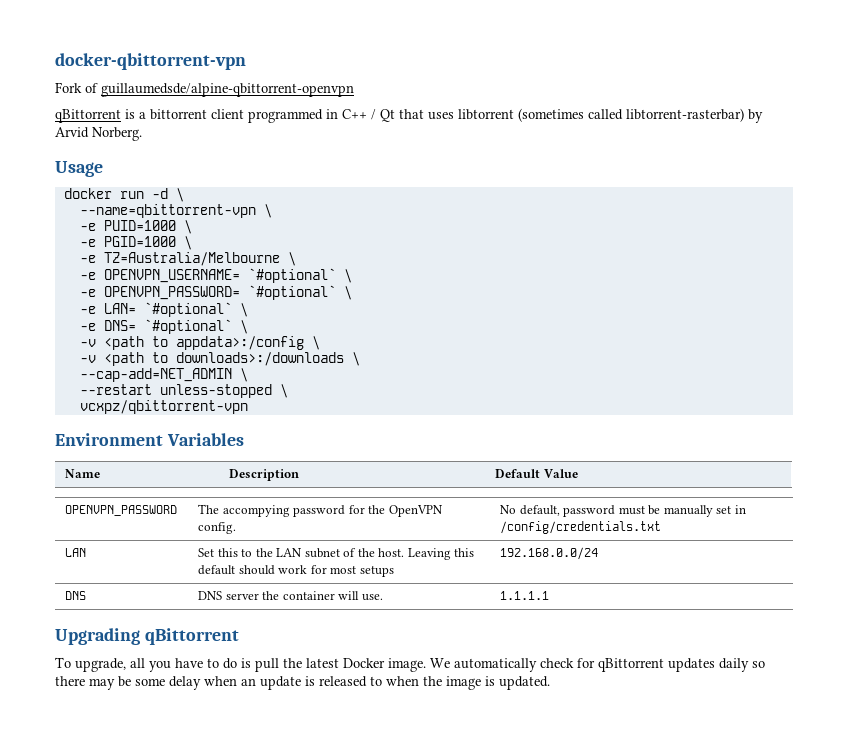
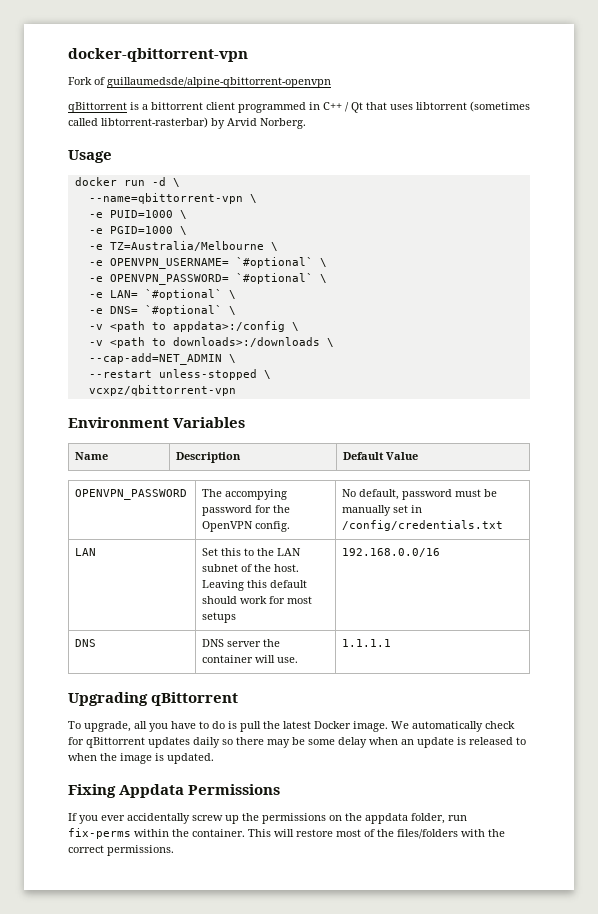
[500,547,599,560] 192.168.0.0/24 -> [342,548,441,557] 192.168.0.0/16
(550, 683) none -> [68,784,281,798] [68,813,467,824] [68,828,505,839] [68,845,174,856] // Fixing Appdata Permissions // If you ever accidentally screw up the permissions on the appdata folder, run fix-perms within the container. This will restore most of the files/folders with the correct permissions.

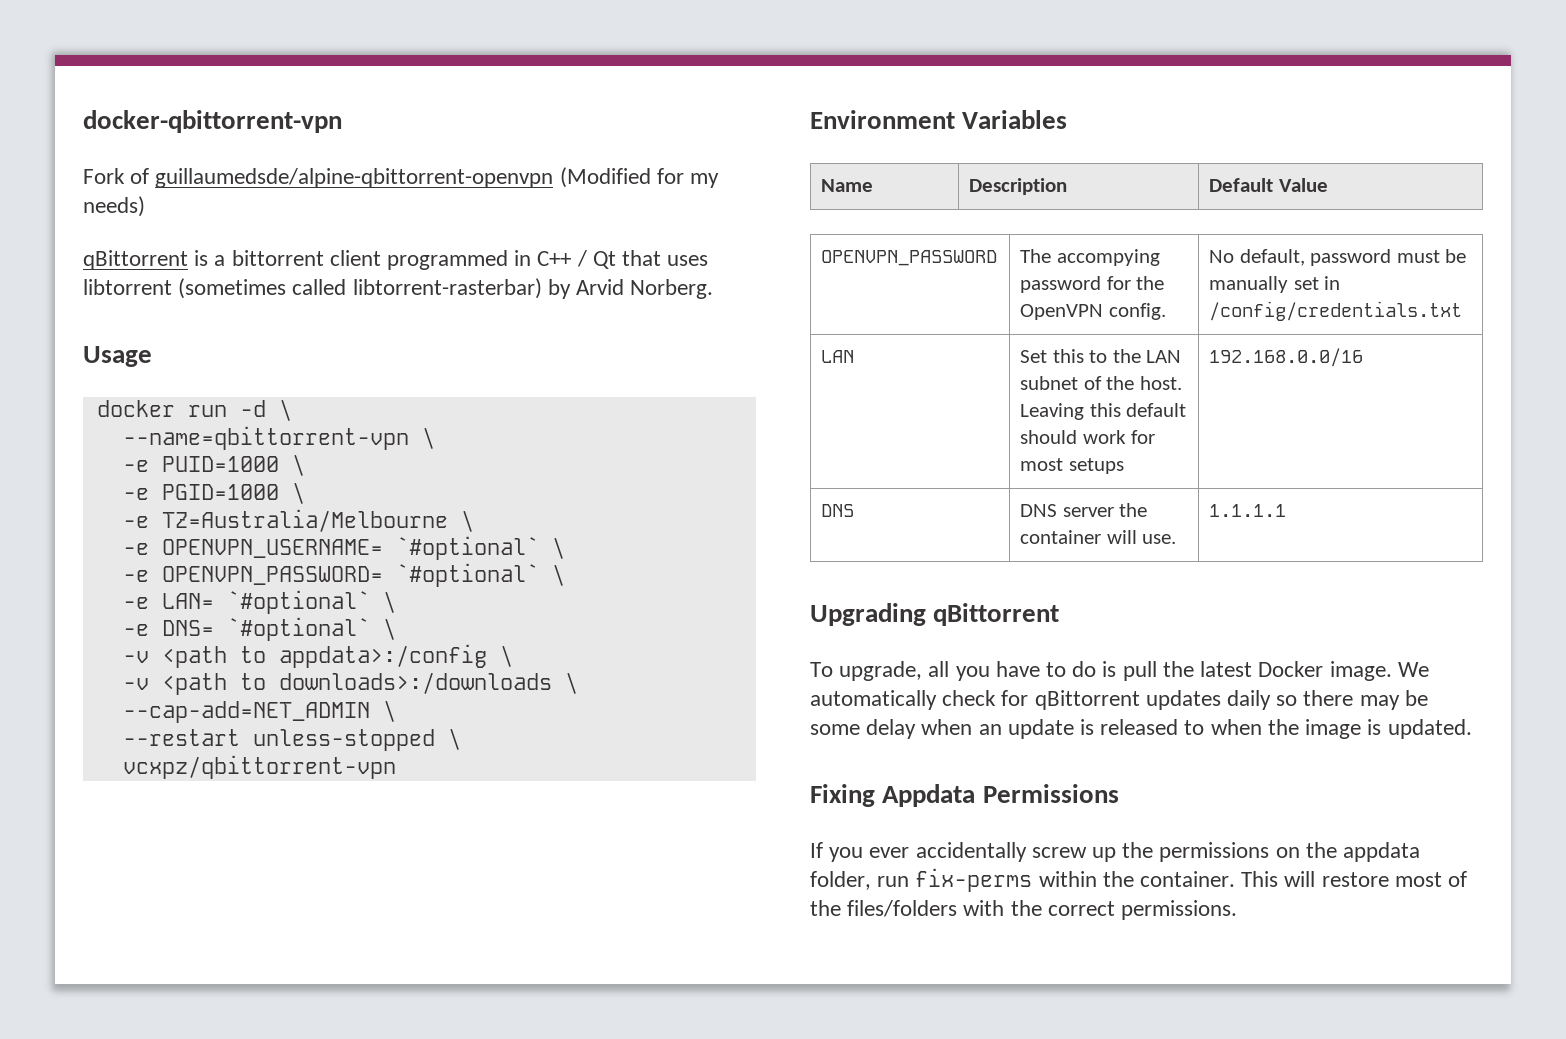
(331, 82) none -> [559,167,720,188] [83,196,145,217] (Modified for my needs)

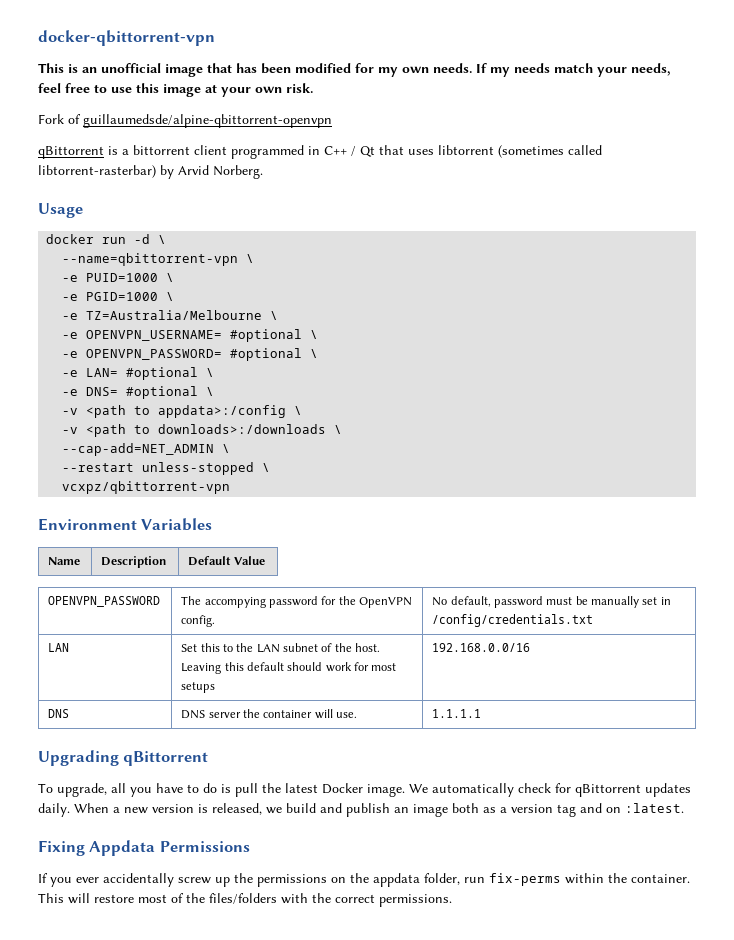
(342, 121) none -> [38,63,670,77] [38,83,313,97] // This is an unofficial image that has been modified for my own needs. If my needs match your needs, feel free to use this image at your own risk.
[559,167,720,188] [83,196,145,217] (Modified for my needs) -> (332, 121) none
[395,536,539,560] `#optional` -> [230,329,303,342] #optional
[395,563,539,587] `#optional` -> [230,348,303,361] #optional
[226,590,370,614] `#optional` -> [126,367,199,380] #optional
[226,617,370,641] `#optional` -> [126,386,199,399] #optional
[1227,690,1428,710] [810,719,1472,739] daily so there may be some delay when an update is released to when the image is updated. -> [38,803,684,817] daily. When a new version is released, we build and publish an image both as a version tag and on :latest.

